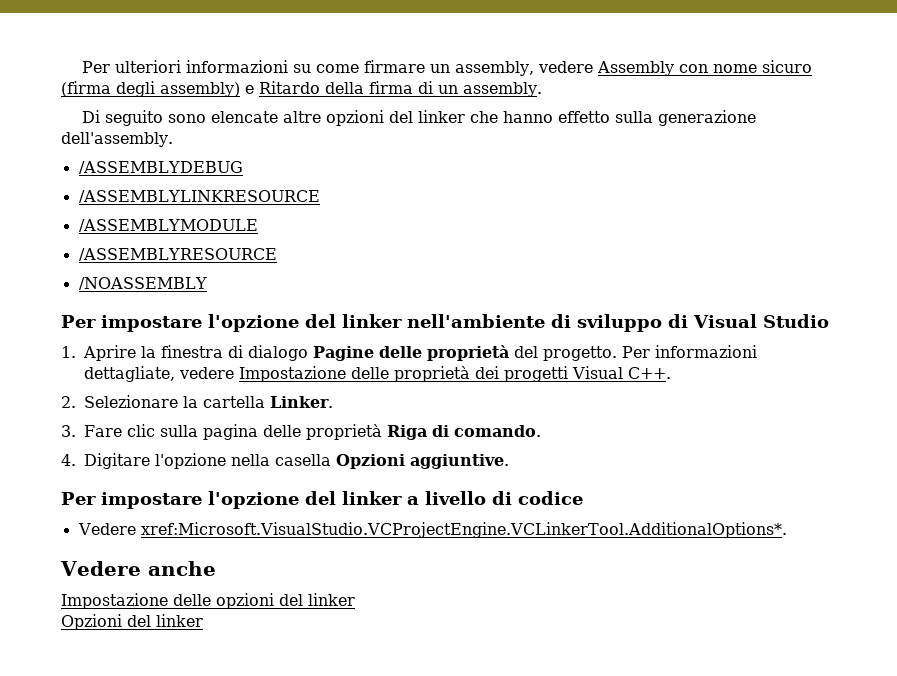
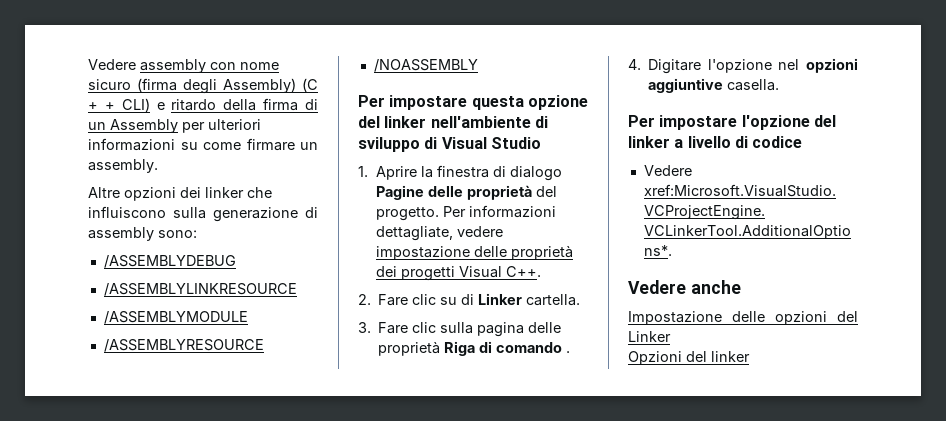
[81,61,110,73] Per -> [88,59,279,73] [88,78,318,94] [88,98,318,112] [88,119,205,133] Vedere assembly con nome sicuro (firma degli Assembly) (C + + CLI) e ritardo della firma di un Assembly per
[454,60,812,76] [61,81,542,97] [81,110,756,126] [61,132,173,147] assembly, vedere Assembly con nome sicuro (firma degli assembly) e Ritardo della firma di un assembly. // Di seguito sono elencate altre opzioni del linker che hanno effetto sulla generazione dell'assembly. -> [88,159,158,173] [88,187,272,201] [88,206,318,222] [88,227,197,241] assembly. // Altre opzioni dei linker che influiscono sulla generazione di assembly sono:
[208,314,299,332] l'opzione -> [471,95,588,110] questa opzione
[239,366,346,382] Impostazione -> [375,246,470,260] impostazione
[84,395,333,408] Selezionare la cartella Linker. -> [378,293,581,306] Fare clic su di Linker cartella.
[453,425,541,437] comando. -> [496,342,571,353] comando .
[231,454,509,469] nella casella Opzioni aggiuntive. -> [778,58,858,73] [648,78,780,93] nel opzioni aggiuntive casella.
[308,593,355,606] linker -> [628,331,671,342] Linker

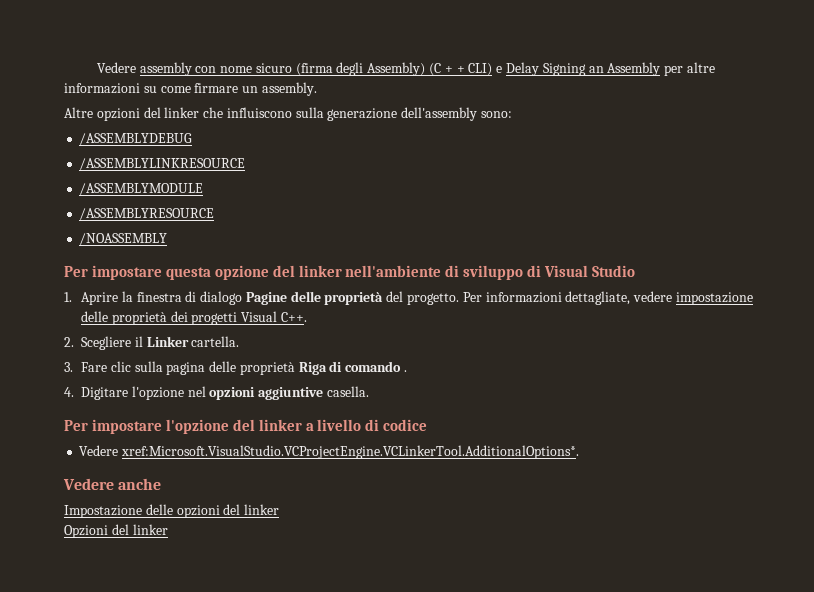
[171,98,318,111] [88,122,106,130] ritardo della firma di un -> [505,62,604,76] Delay Signing an
[208,119,261,130] ulteriori -> [686,62,715,73] altre
[180,187,201,198] dei -> [143,107,161,118] del
[305,207,318,218] [88,227,154,241] di assembly -> [401,107,478,121] dell'assembly
[378,294,475,306] Fare clic su di -> [81,336,143,350] Scegliere il
[628,331,671,342] Linker -> [244,504,280,515] linker

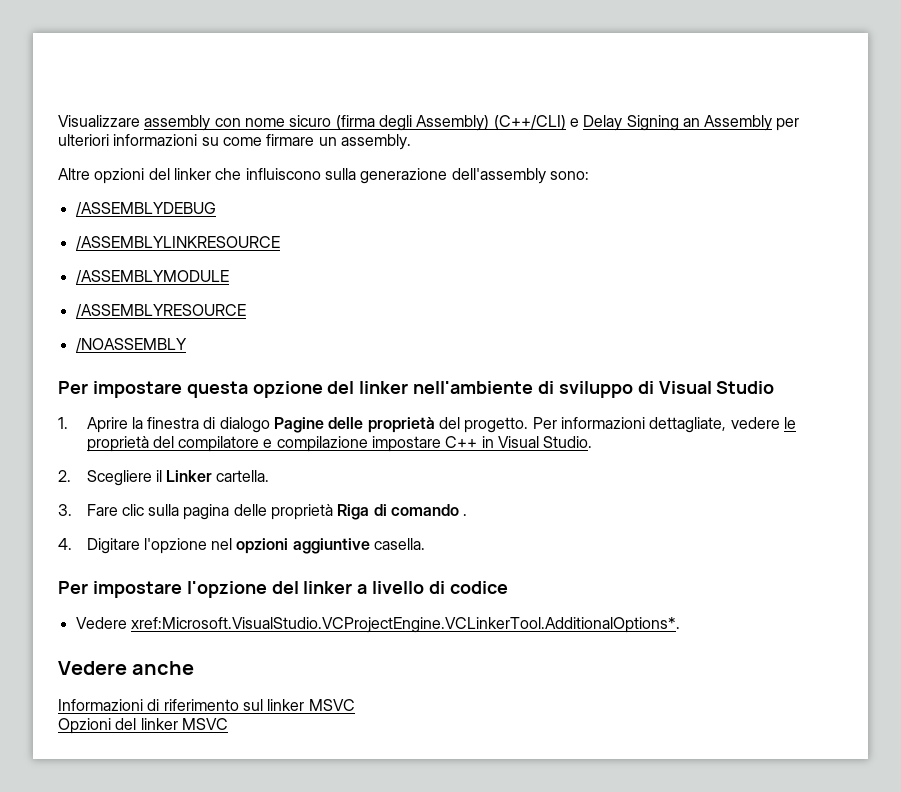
[96,62,136,73] Vedere -> [58,115,140,127] Visualizzare
[429,63,493,76] (C + + CLI) -> [493,115,566,130] (C++/CLI)
[686,62,715,73] altre -> [58,134,109,146] ulteriori
[675,292,753,305] [81,311,307,325] impostazione delle proprietà dei progetti Visual C++. -> [783,417,796,429] [86,436,593,452] le proprietà del compilatore e compilazione impostare C++ in Visual Studio.
[64,504,280,518] Impostazione delle opzioni del linker -> [58,699,355,711] Informazioni di riferimento sul linker MSVC
(168, 529) none -> [181,718,228,730] MSVC

